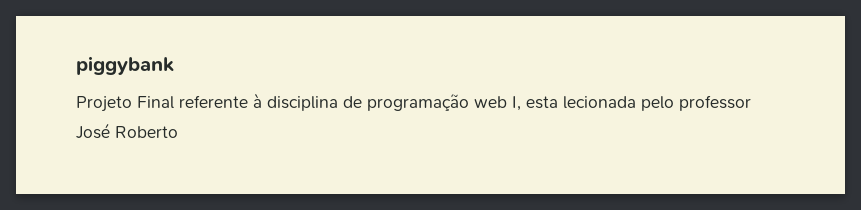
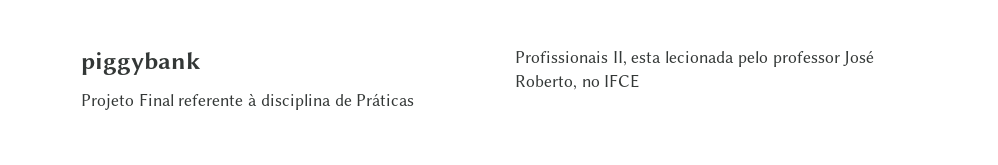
[367,94,521,111] programação web I, -> [356,93,415,106] [515,51,627,66] Práticas Profissionais II,
[115,126,178,138] Roberto -> [515,74,640,90] Roberto, no IFCE

